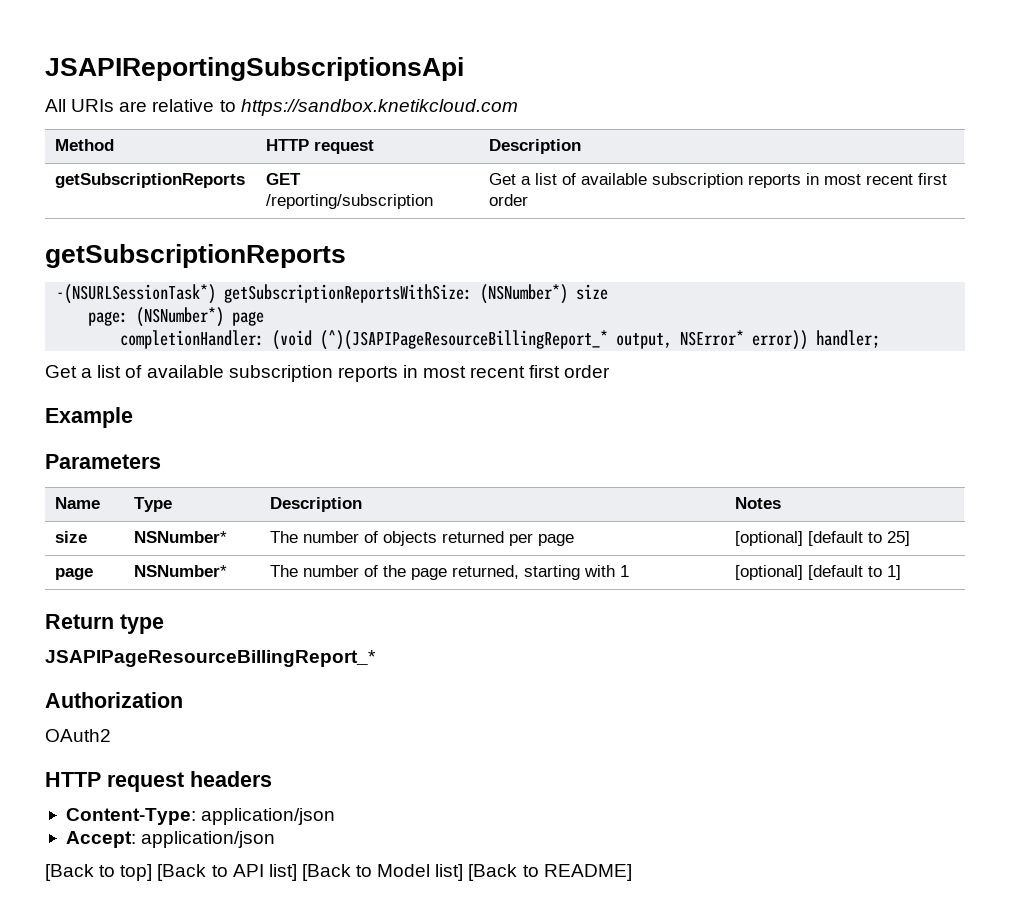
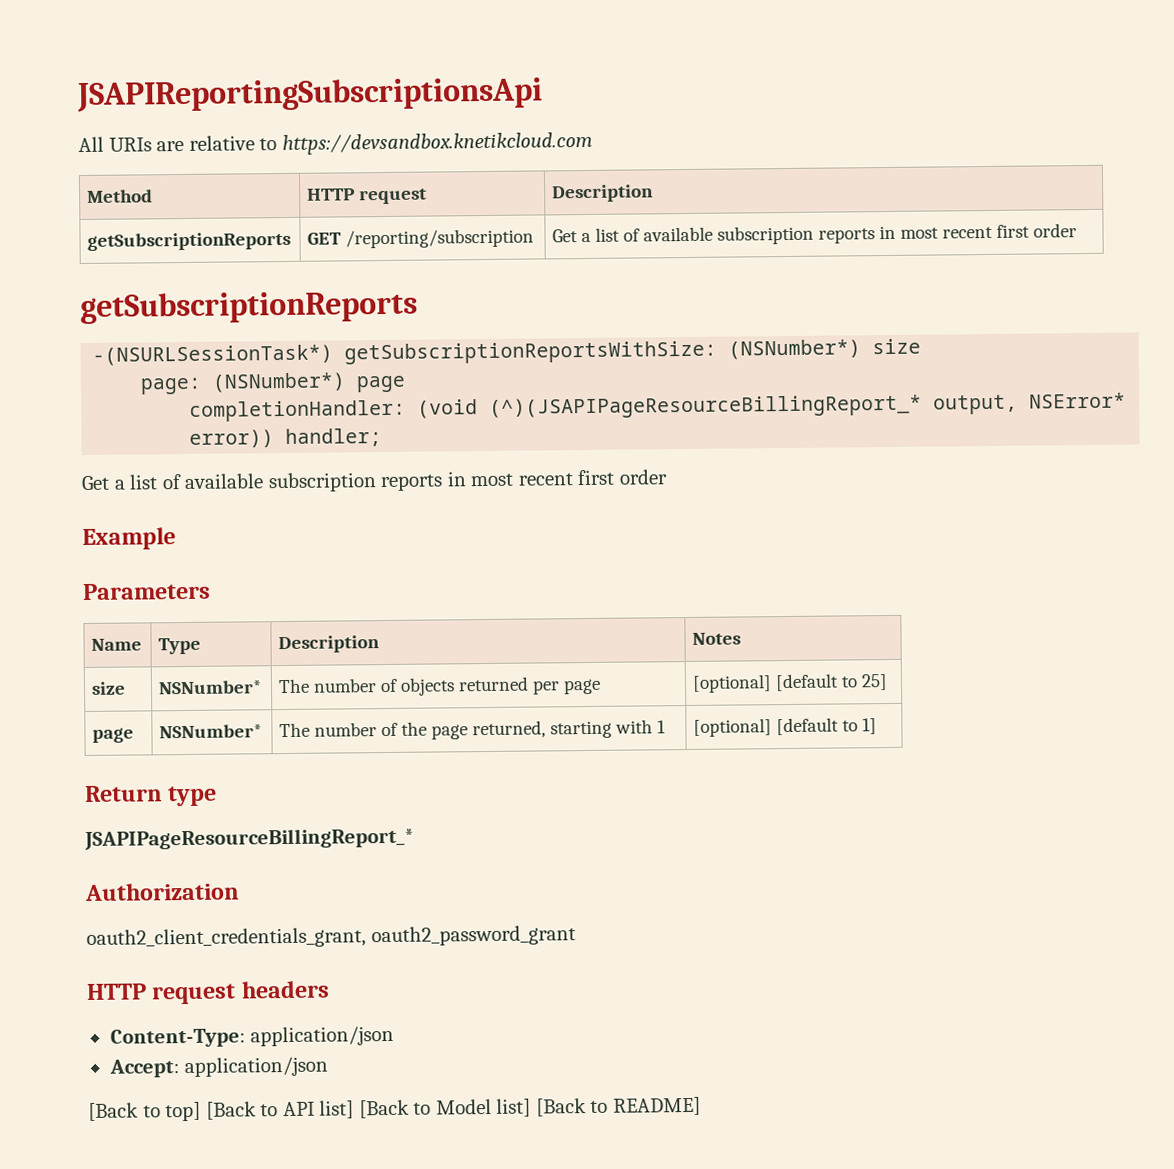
[240,99,518,116] https://sandbox.knetikcloud.com -> [281,131,593,156] https://devsandbox.knetikcloud.com
[45,729,111,742] OAuth2 -> [86,925,576,949] oauth2_client_credentials_grant, oauth2_password_grant

